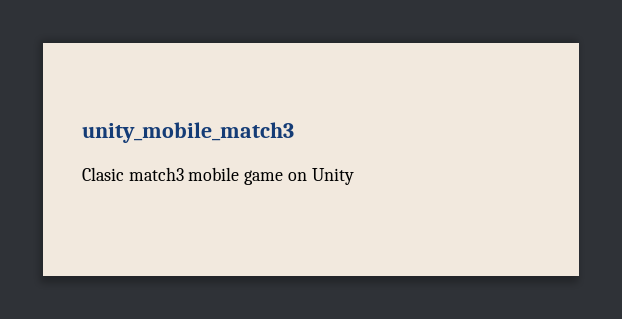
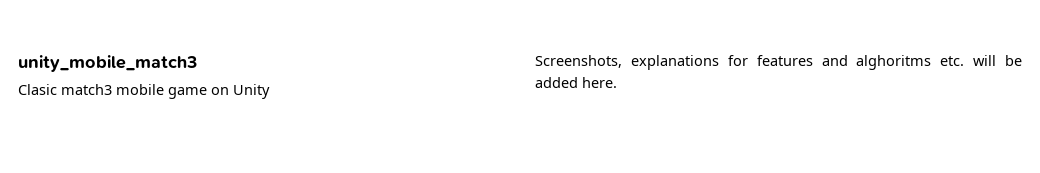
(354, 176) none -> [535,55,1022,70] [535,77,617,88] // Screenshots, explanations for features and alghoritms etc. will be added here.

